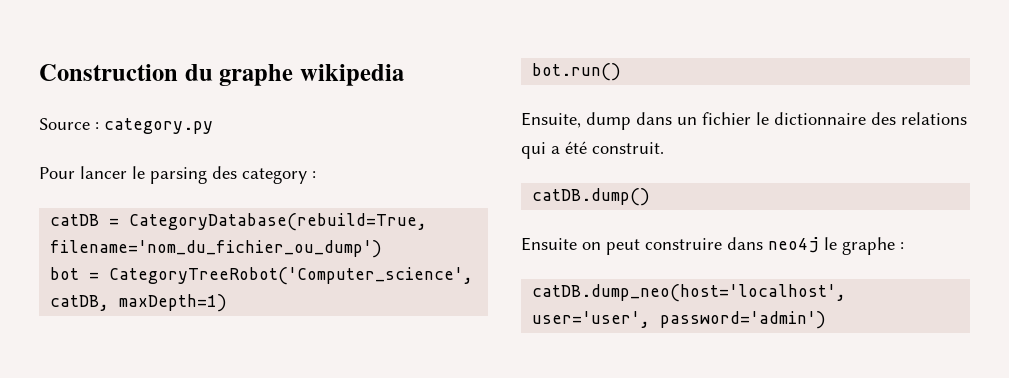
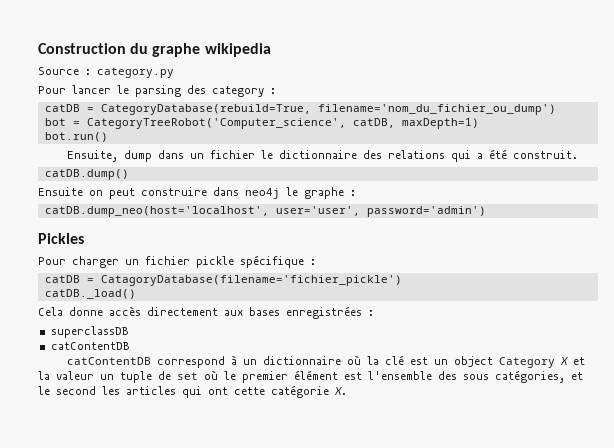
(827, 320) none -> [38,233,84,244] [38,255,316,268] [44,275,402,286] [44,289,136,299] [38,306,374,319] [50,326,129,338] [50,342,130,350] [67,355,586,368] [38,370,583,383] [38,385,347,398] // Pickles // Pour charger un fichier pickle spécifique : // catDB = CatagoryDatabase(filename='fichier_pickle') // catDB._load() // Cela donne accès directement aux bases enregistrées : // superclassDB // catContentDB // catContentDB correspond à un dictionnaire où la clé est un object Category X et la valeur un tuple de set où le premier élément est l'ensemble des sous catégories, et le second les articles qui ont cette catégorie X.

